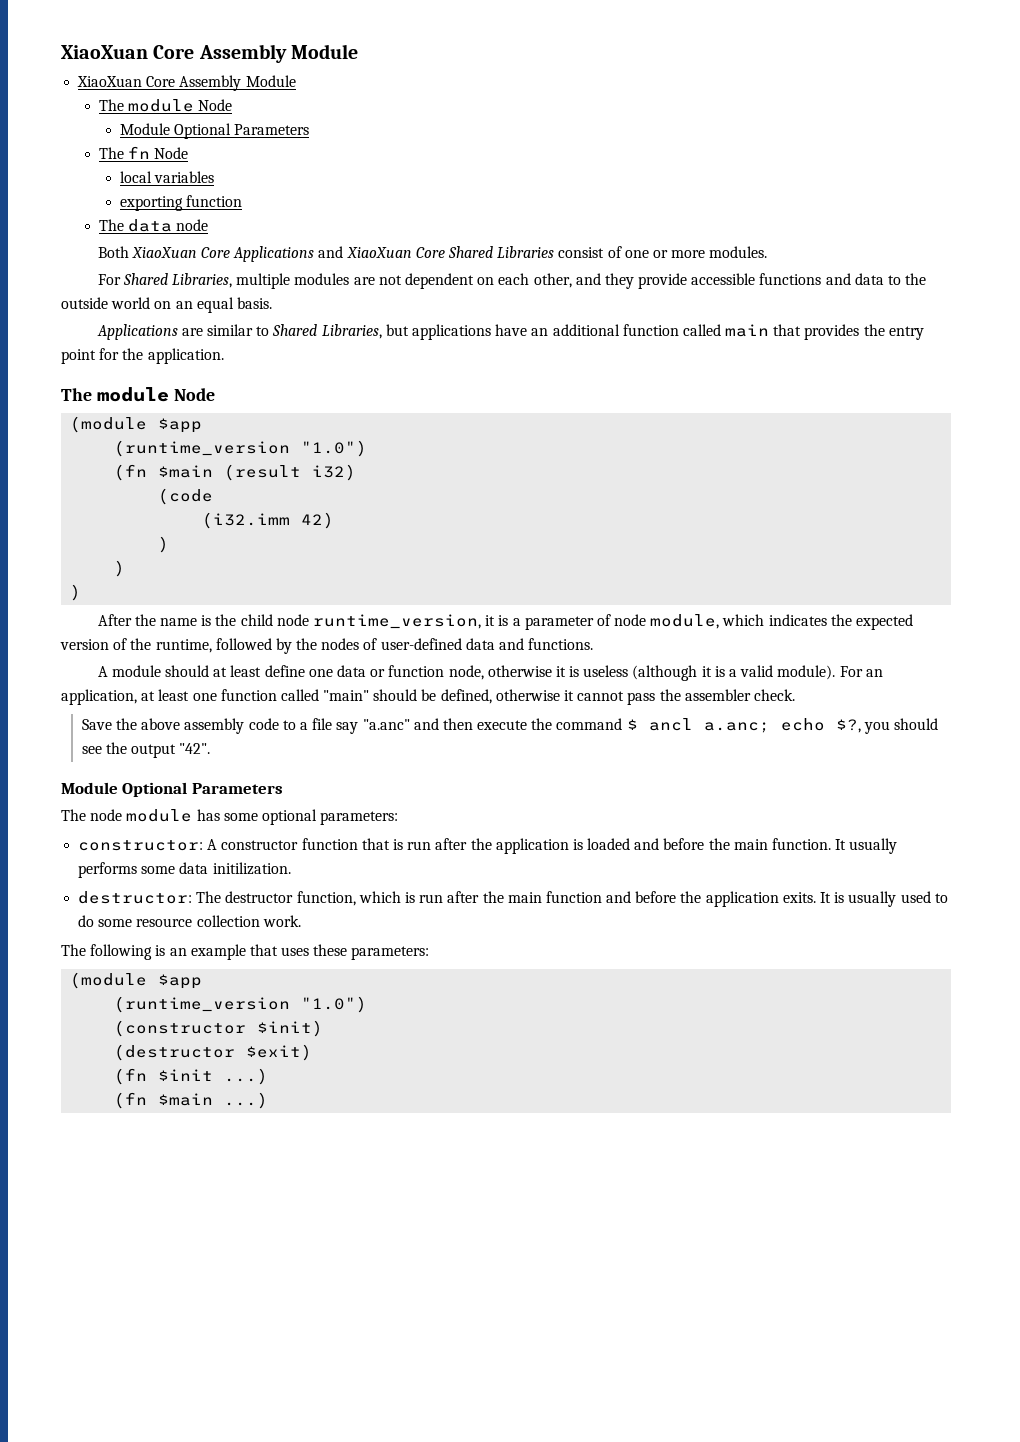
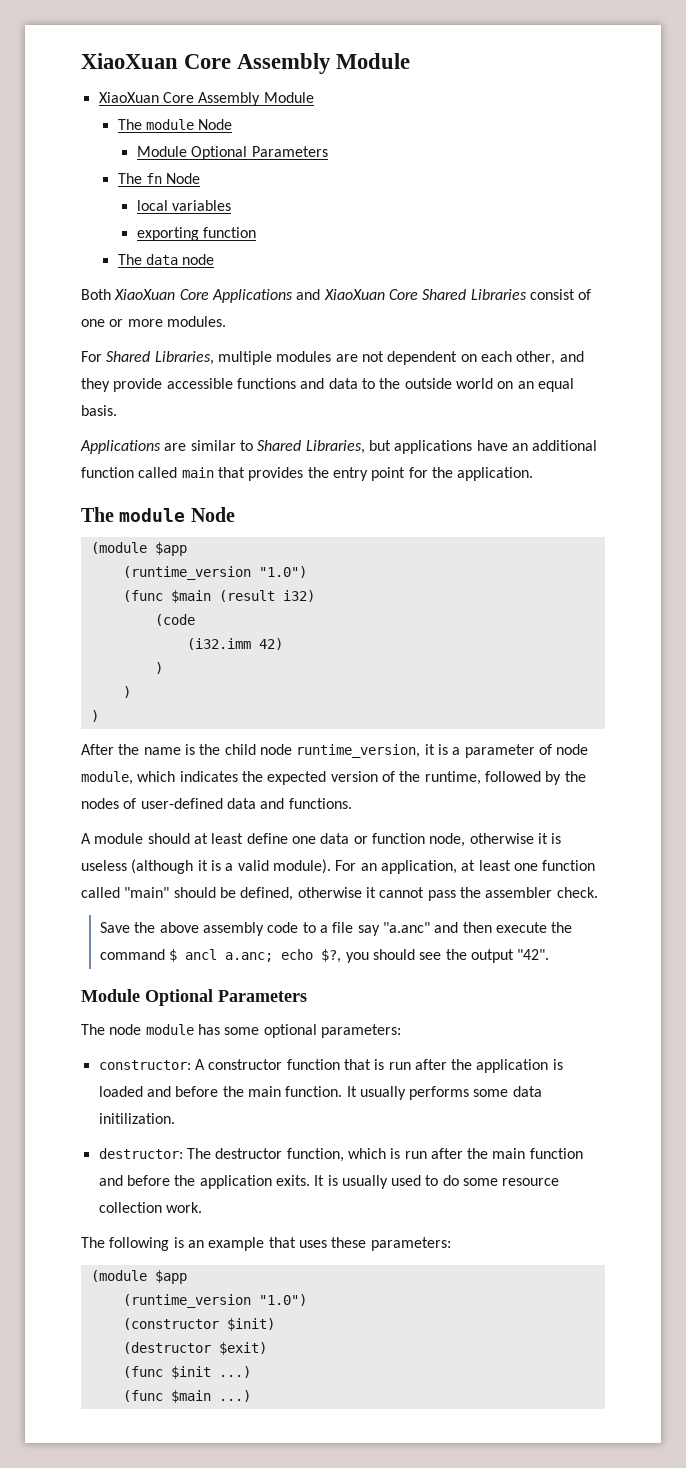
[114,464,148,481] (fn -> [122,590,163,602] (func
[114,1068,148,1085] (fn -> [122,1366,163,1378] (func
[114,1092,148,1109] (fn -> [122,1390,163,1402] (func

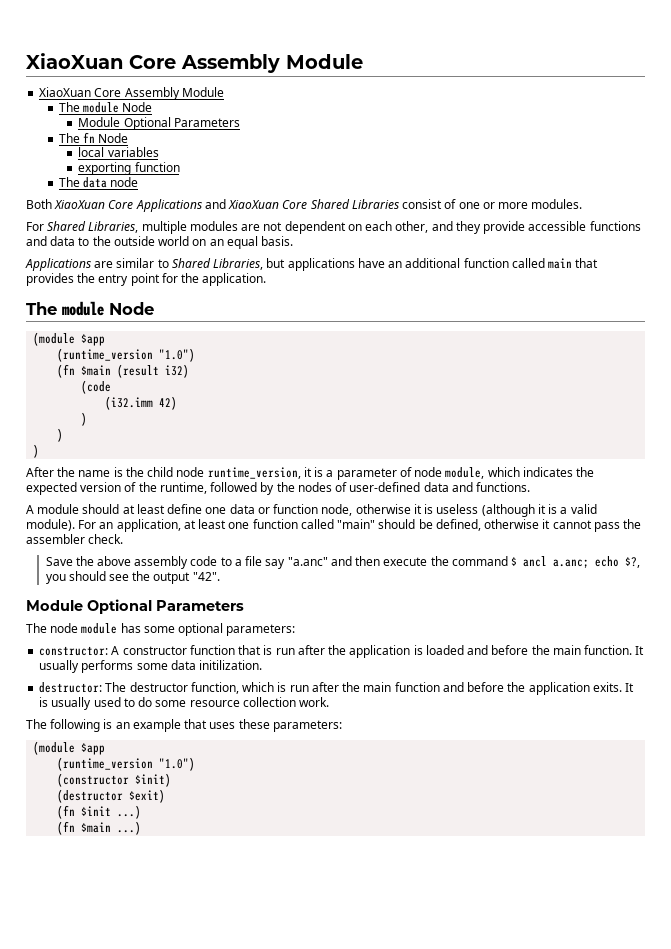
[122,590,163,602] (func -> [57,364,76,378] (fn
[122,1366,163,1378] (func -> [57,805,76,819] (fn
[122,1390,163,1402] (func -> [57,821,76,835] (fn

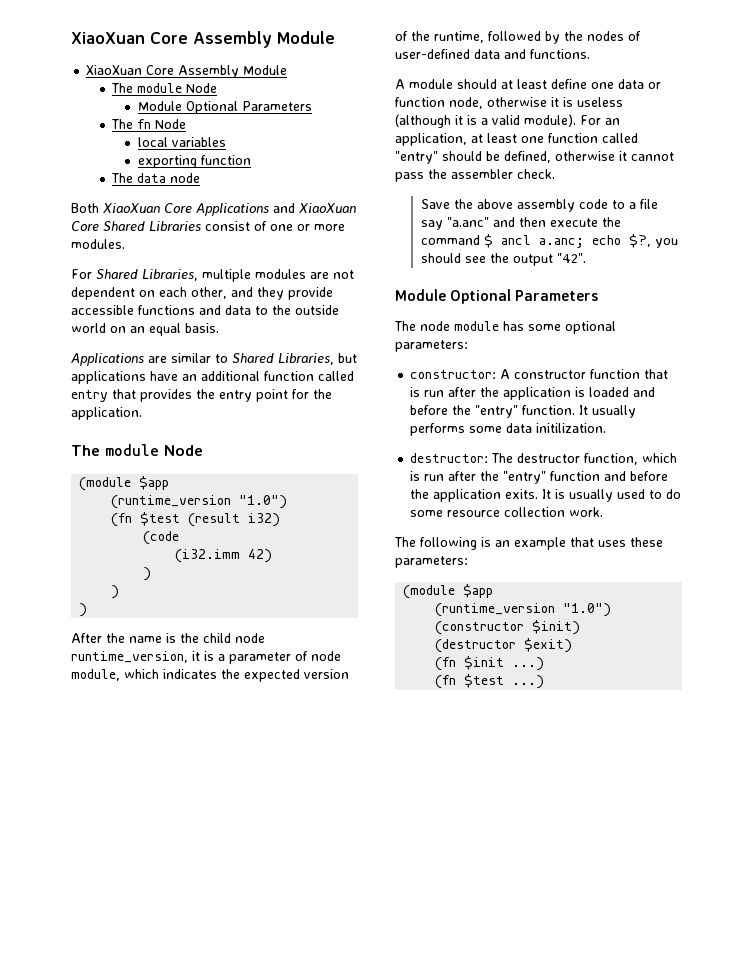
[548,258,573,269] main -> [71,390,108,402] entry
[81,365,112,376] $main -> [140,512,181,526] $test
[337,519,376,529] "main" -> [395,151,438,164] "entry"
[552,645,581,655] main -> [475,405,519,418] "entry"
[363,682,392,692] main -> [503,471,547,484] "entry"
[81,822,112,833] $main -> [464,674,505,688] $test

